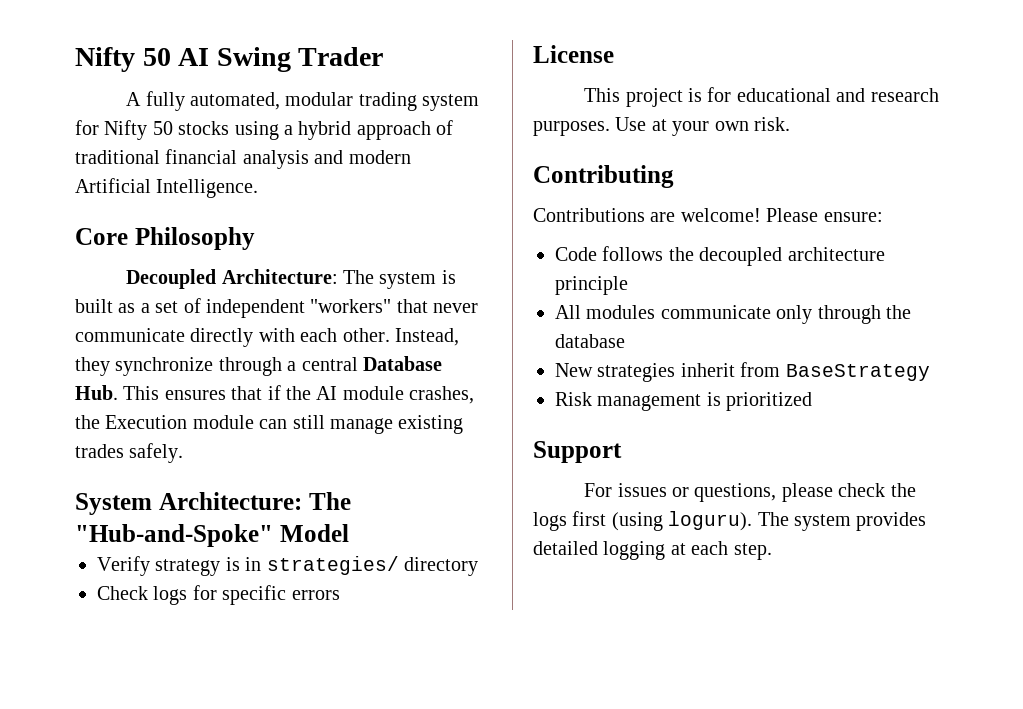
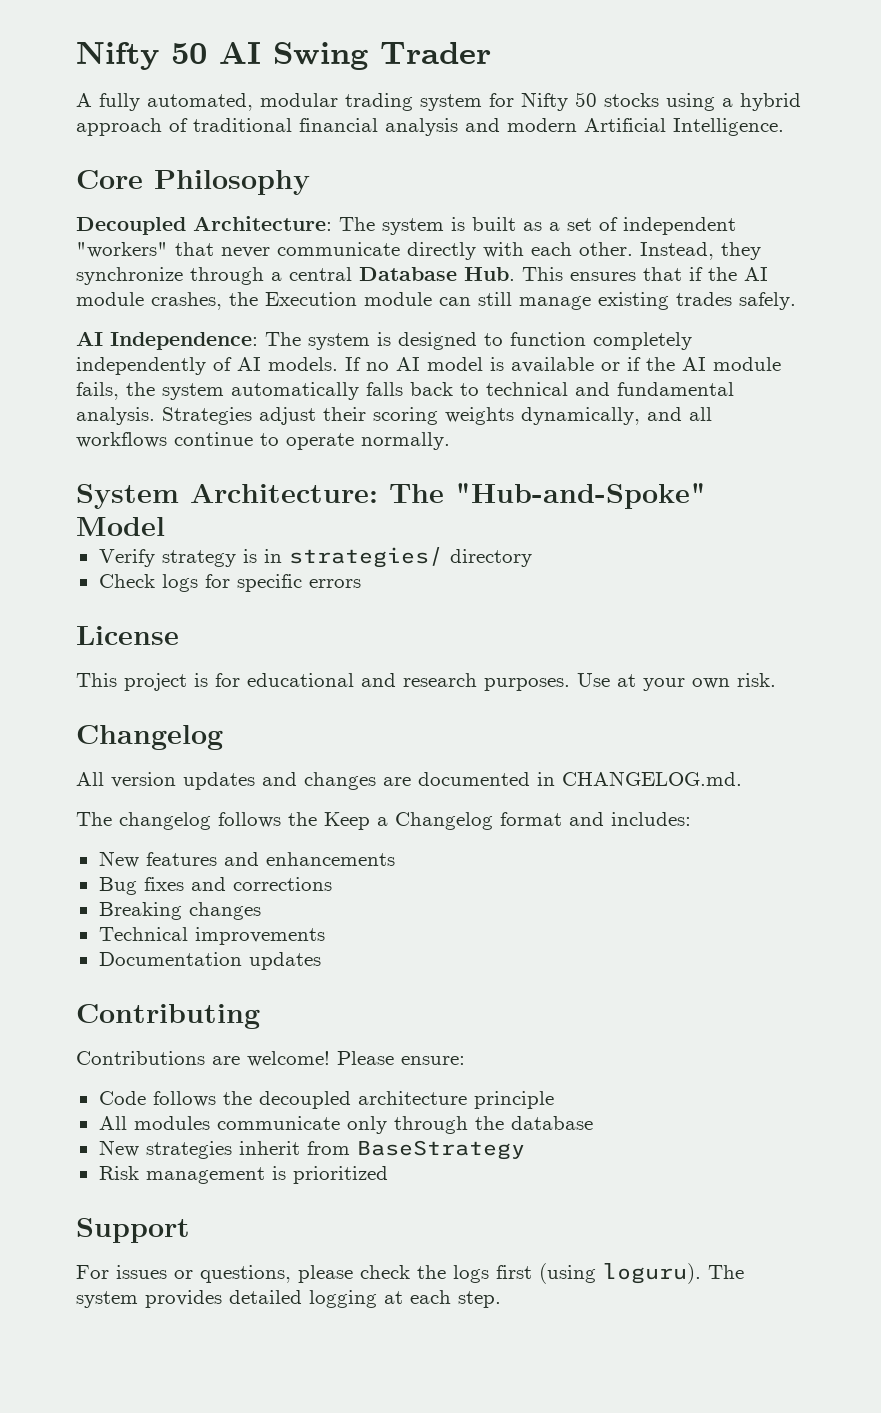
(184, 453) none -> [76,331,692,350] [76,357,781,375] [76,382,734,400] [76,407,712,425] [76,432,450,450] // AI Independence: The system is designed to function completely independently of AI models. If no AI model is available or if the AI module fails, the system automatically falls back to technical and fundamental analysis. Strategies adjust their scoring weights dynamically, and all workflows continue to operate normally.
(790, 124) none -> [76,725,223,750] [76,771,742,790] [76,812,691,830] [98,851,395,868] [98,877,332,895] [98,902,261,920] [98,927,325,945] [98,952,321,970] // Changelog // All version updates and changes are documented in CHANGELOG.md. // The changelog follows the Keep a Changelog format and includes: // New features and enhancements // Bug fixes and corrections // Breaking changes // Technical improvements // Documentation updates

